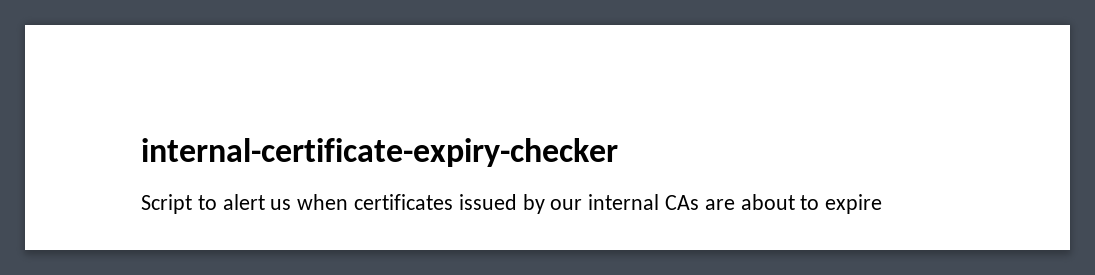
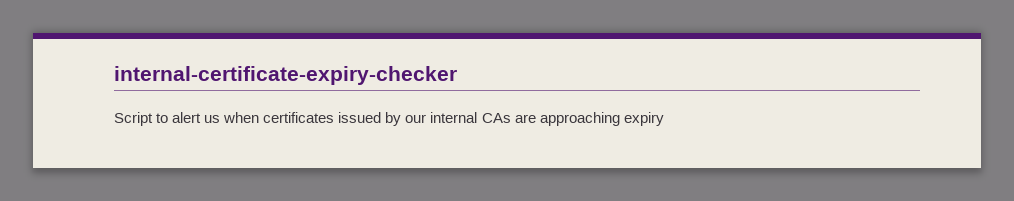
[740,194,883,214] about to expire -> [539,112,664,126] approaching expiry

